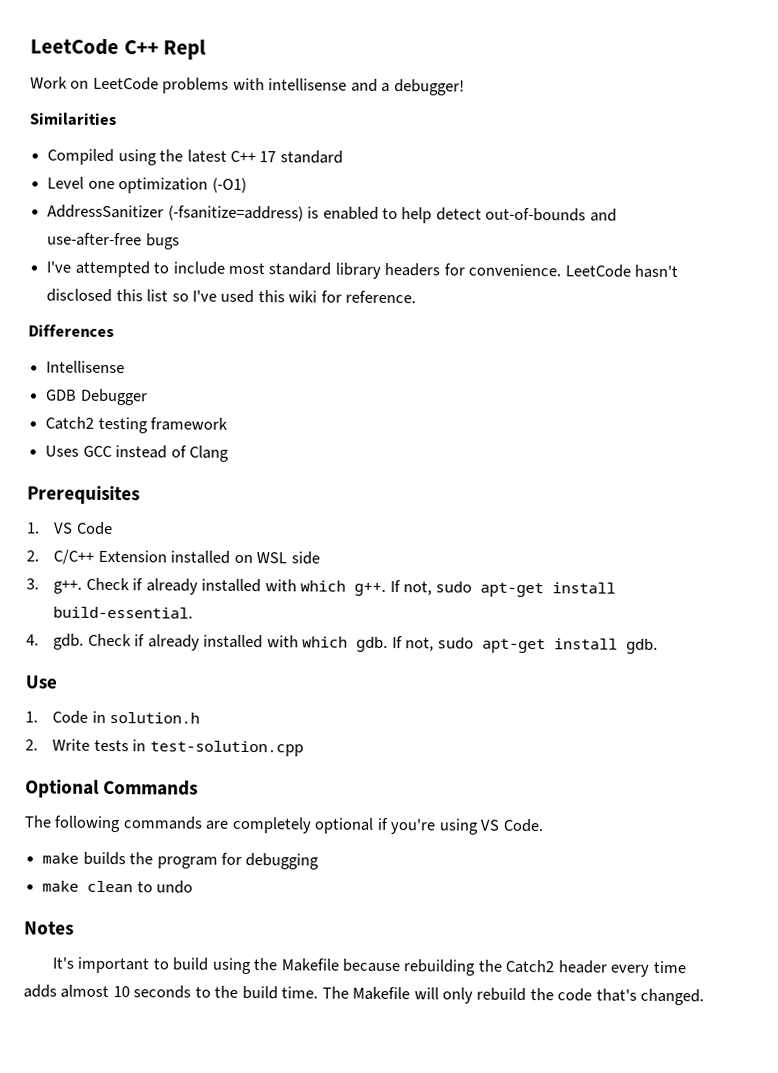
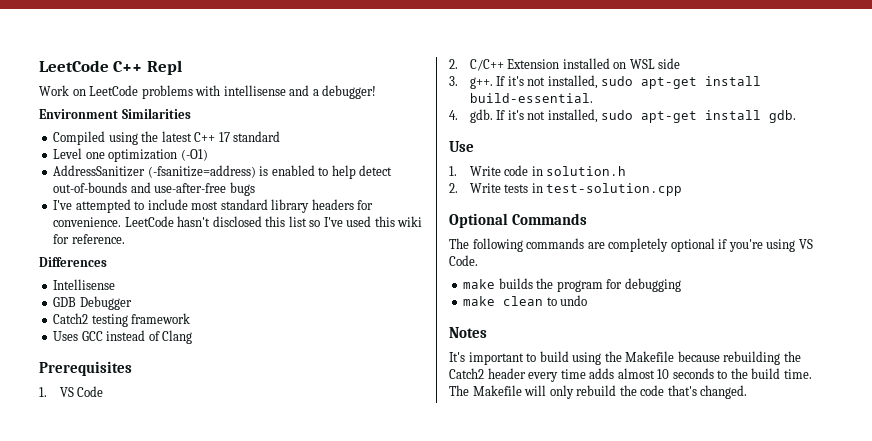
(465, 87) none -> [39,109,118,119] Environment
[85,577,433,596] Check if already installed with which g++. If not, -> [496,75,598,89] If it's not installed,
[87,633,435,652] Check if already installed with which gdb. If not, -> [496,109,598,123] If it's not installed,
[52,710,89,724] Code -> [469,165,529,176] Write code

